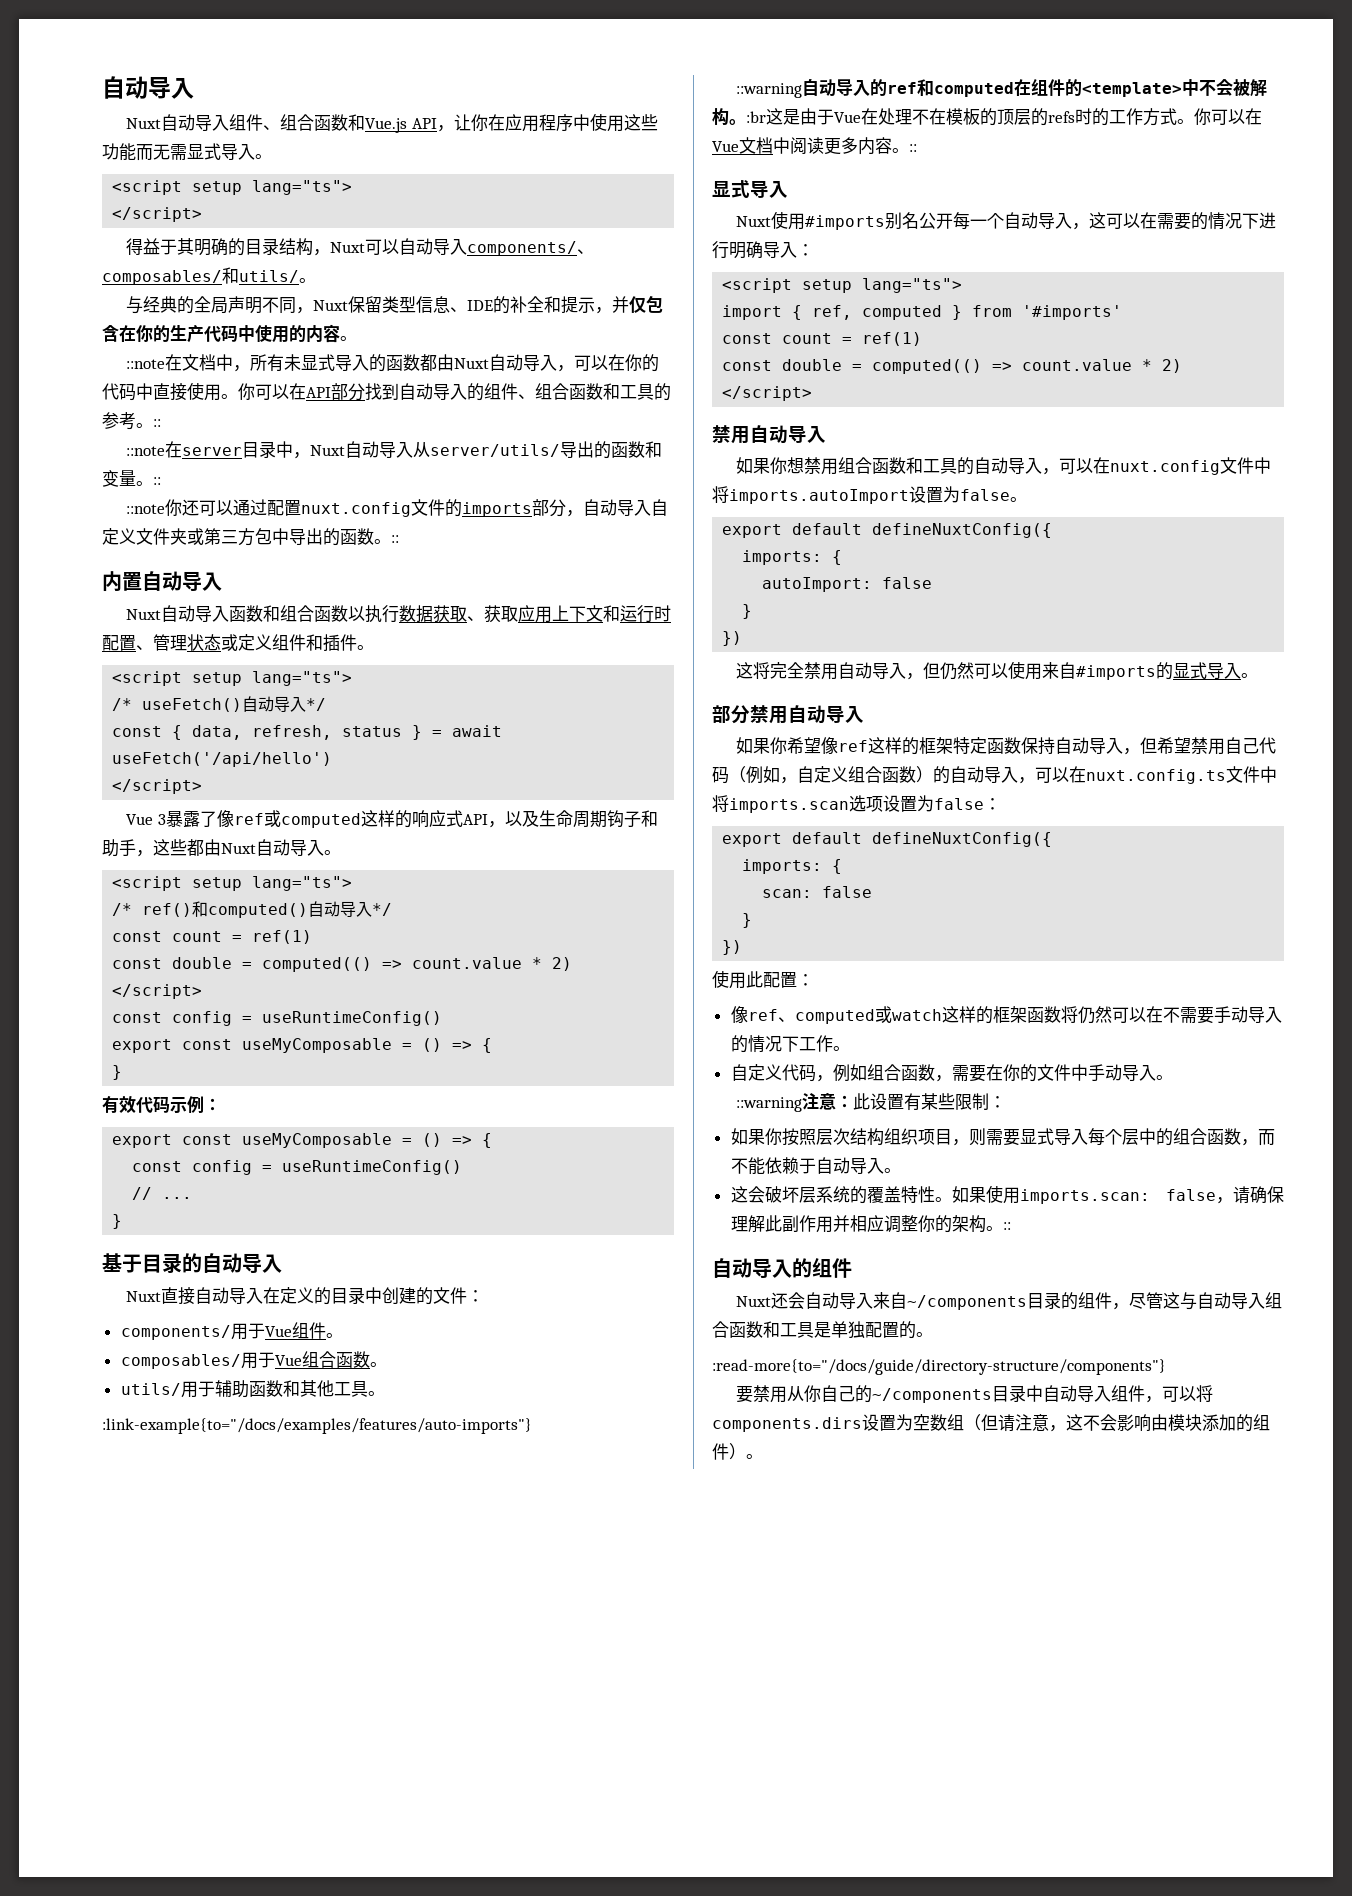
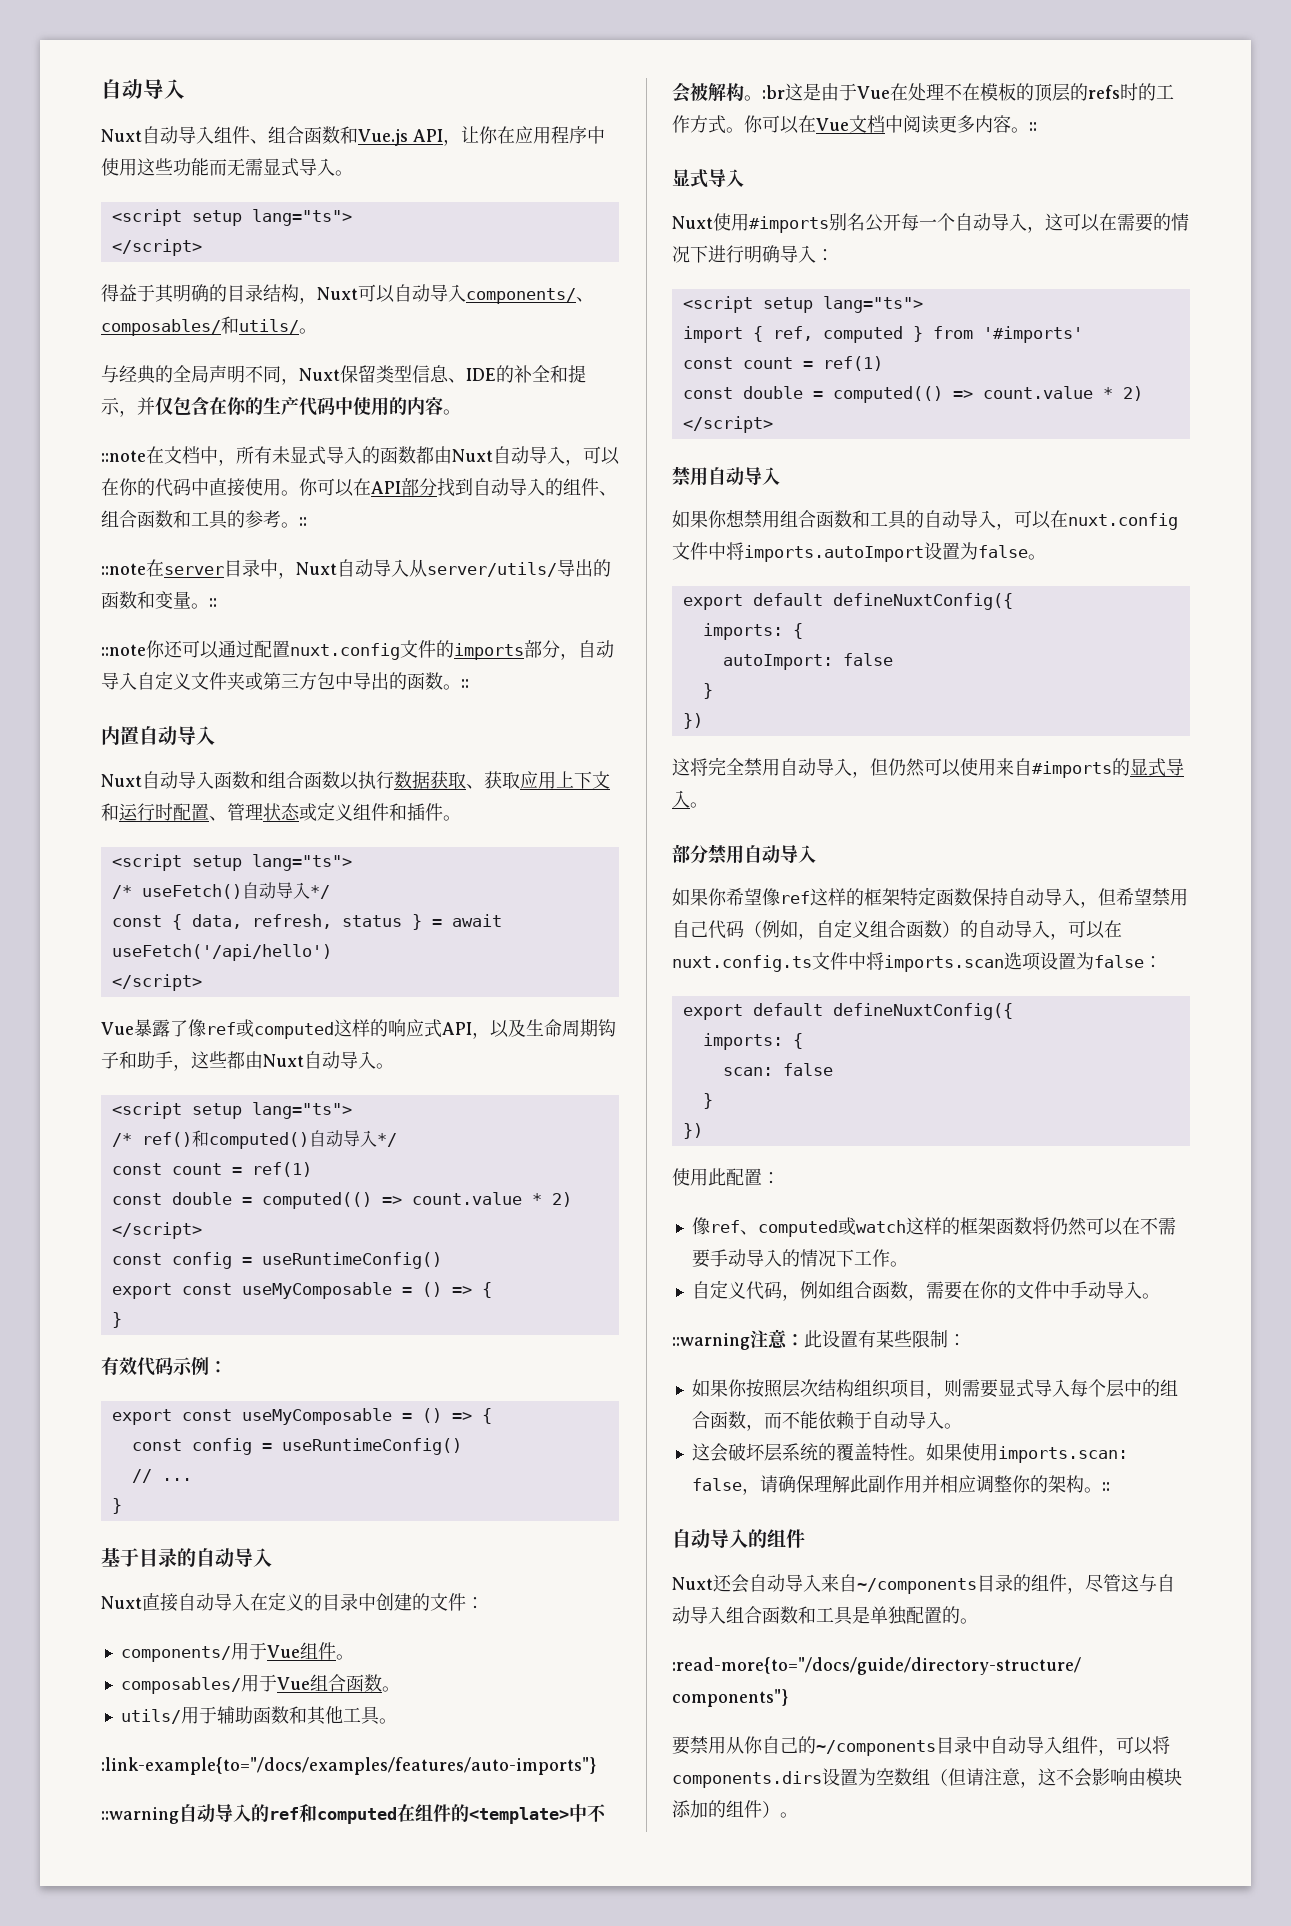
[157,814,166,825] 3 -> (134, 1028) none

